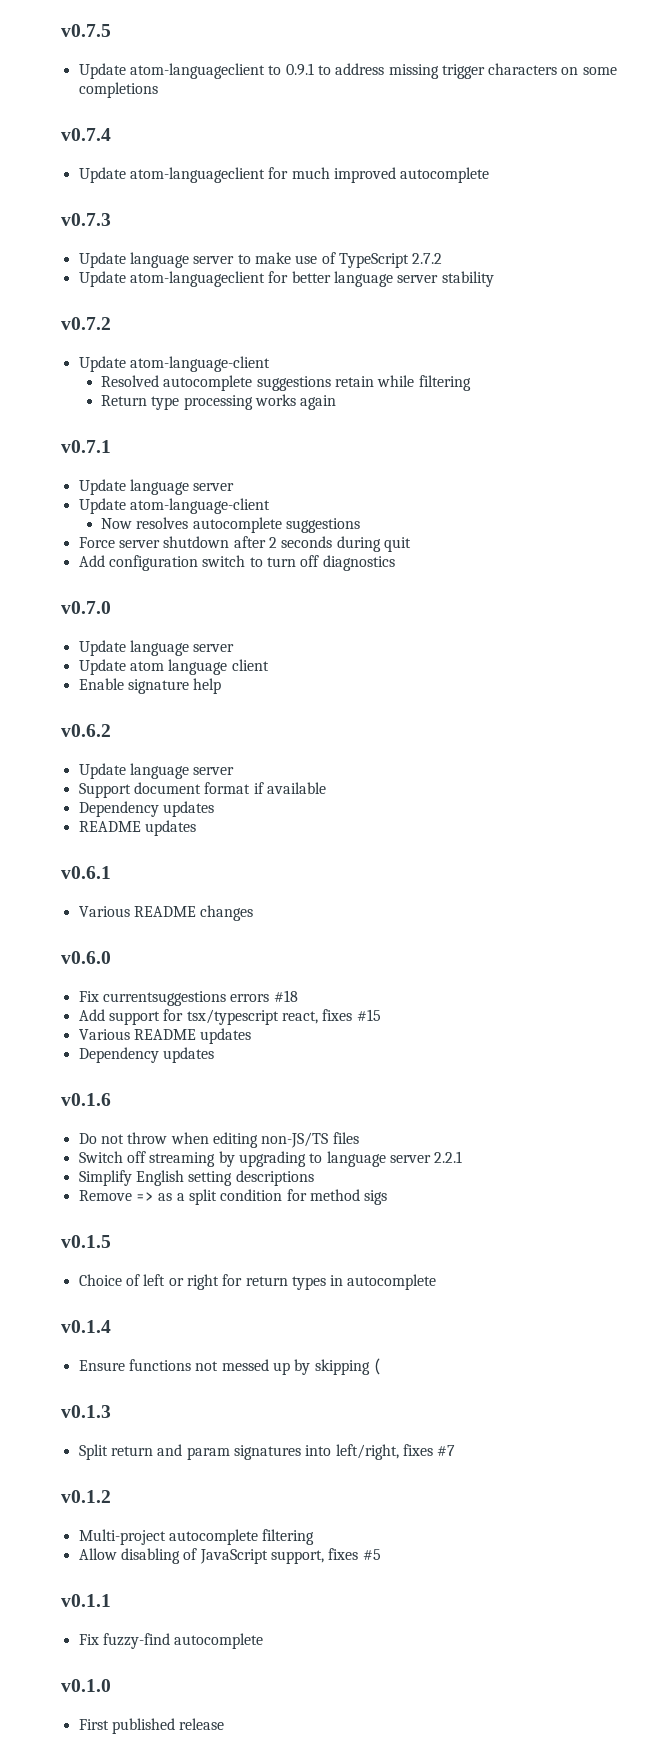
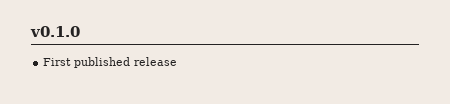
[61,24,111,37] [78,63,617,79] [78,82,158,98] [61,128,111,141] [78,167,490,183] [61,213,111,226] [78,252,443,268] [78,271,494,287] [61,317,111,330] [78,356,270,372] [101,375,471,391] [101,394,337,410] [61,440,111,453] [78,479,235,495] [78,498,270,514] [101,517,361,533] [78,536,411,552] [78,555,395,571] [61,601,111,614] [78,640,235,656] [78,659,269,675] [78,678,222,694] [61,724,111,737] [78,763,235,779] [78,782,326,798] [78,801,214,817] [78,820,196,836] [61,866,111,879] [78,905,254,921] [61,951,111,964] [78,990,298,1006] [78,1009,381,1025] [78,1028,252,1044] [78,1047,214,1063] [61,1093,111,1106] [78,1132,359,1148] [78,1151,463,1167] [78,1170,314,1186] [78,1189,388,1205] [61,1235,111,1248] [78,1274,437,1290] [61,1320,111,1333] [78,1358,382,1375] [61,1405,111,1418] [78,1444,456,1460] [61,1490,111,1503] [78,1529,315,1545] [78,1548,381,1564] [61,1594,111,1607] [78,1633,264,1649] v0.7.5 // Update atom-languageclient to 0.9.1 to address missing trigger characters on some completions // v0.7.4 // Update atom-languageclient for much improved autocomplete // v0.7.3 // Update language server to make use of TypeScript 2.7.2 // Update atom-languageclient for better language server stability // v0.7.2 // Update atom-language-client // Resolved autocomplete suggestions retain while filtering // Return type processing works again // v0.7.1 // Update language server // Update atom-language-client // Now resolves autocomplete suggestions // Force server shutdown after 2 seconds during quit // Add configuration switch to turn off diagnostics // v0.7.0 // Update language server // Update atom language client // Enable signature help // v0.6.2 // Update language server // Support document format if available // Dependency updates // README updates // v0.6.1 // Various README changes // v0.6.0 // Fix currentsuggestions errors #18 // Add support for tsx/typescript react, fixes #15 // Various README updates // Dependency updates // v0.1.6 // Do not throw when editing non-JS/TS files // Switch off streaming by upgrading to language server 2.2.1 // Simplify English setting descriptions // Remove => as a split condition for method sigs // v0.1.5 // Choice of left or right for return types in autocomplete // v0.1.4 // Ensure functions not messed up by skipping ( // v0.1.3 // Split return and param signatures into left/right, fixes #7 // v0.1.2 // Multi-project autocomplete filtering // Allow disabling of JavaScript support, fixes #5 // v0.1.1 // Fix fuzzy-find autocomplete // -> (30, 31) none

